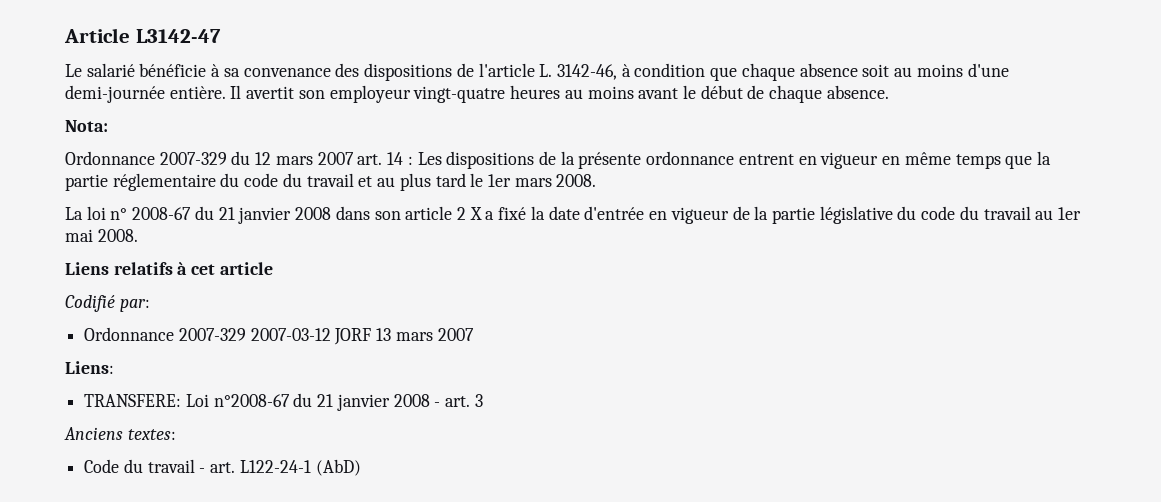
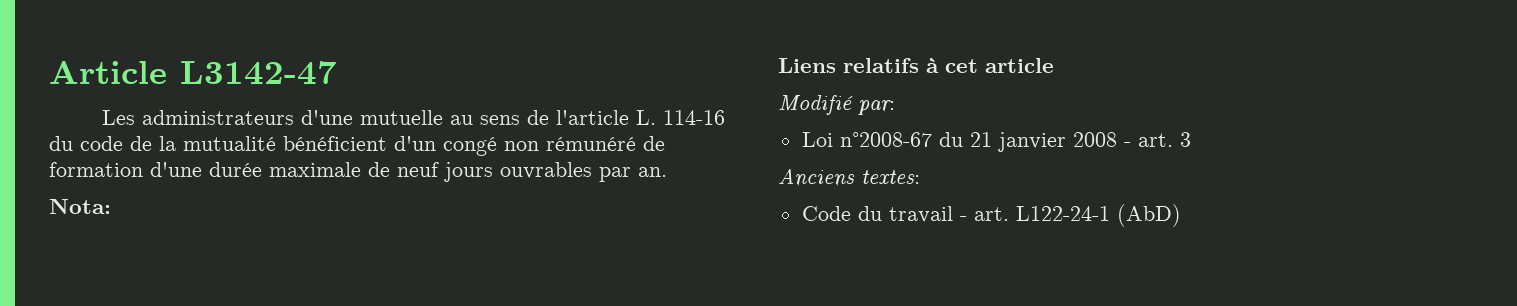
[65,63,1009,81] [65,85,889,103] [65,120,108,132] [65,151,1051,169] [65,173,597,191] [65,206,1082,224] [65,229,138,242] Le salarié bénéficie à sa convenance des dispositions de l'article L. 3142-46, à condition que chaque absence soit au moins d'une demi-journée entière. Il avertit son employeur vingt-quatre heures au moins avant le début de chaque absence. // Nota: // Ordonnance 2007-329 du 12 mars 2007 art. 14 : Les dispositions de la présente ordonnance entrent en vigueur en même temps que la partie réglementaire du code du travail et au plus tard le 1er mars 2008. // La loi n° 2008-67 du 21 janvier 2008 dans son article 2 X a fixé la date d'entrée en vigueur de la partie législative du code du travail au 1er mai 2008. -> [101,110,725,125] [49,136,665,156] [49,162,667,182] [49,199,111,214] Les administrateurs d'une mutuelle au sens de l'article L. 114-16 du code de la mutualité bénéficient d'un congé non rémunéré de formation d'une durée maximale de neuf jours ouvrables par an. // Nota:
[65,295,115,312] Codifié -> [778,95,853,115] Modifié
[84,327,474,345] [65,361,114,374] [84,394,182,407] Ordonnance 2007-329 2007-03-12 JORF 13 mars 2007 // Liens: // TRANSFERE: -> (895, 107) none

